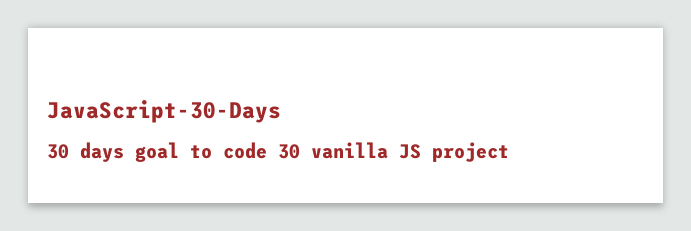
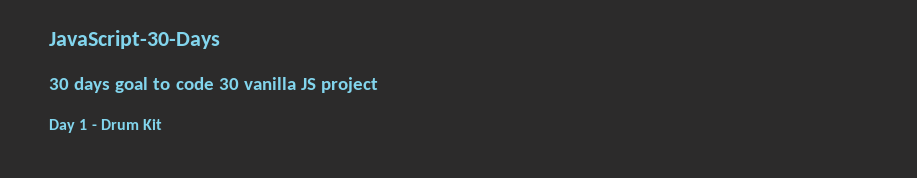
(509, 152) none -> [49,119,163,133] // Day 1 - Drum Kit

